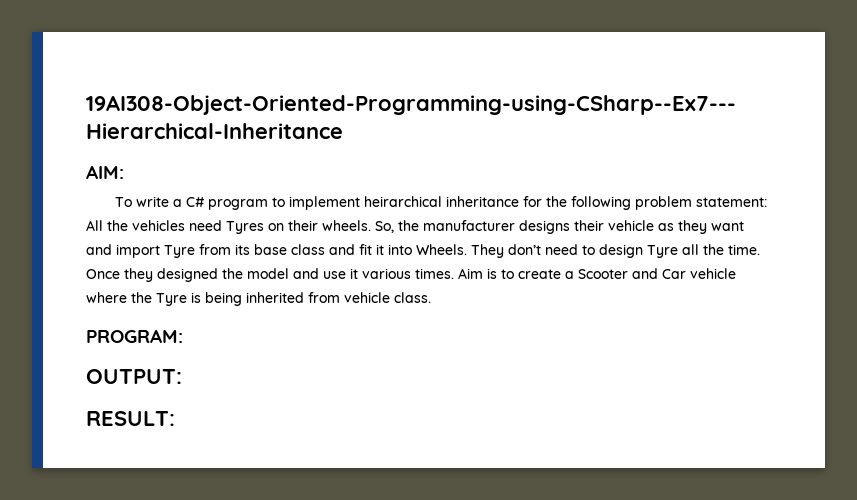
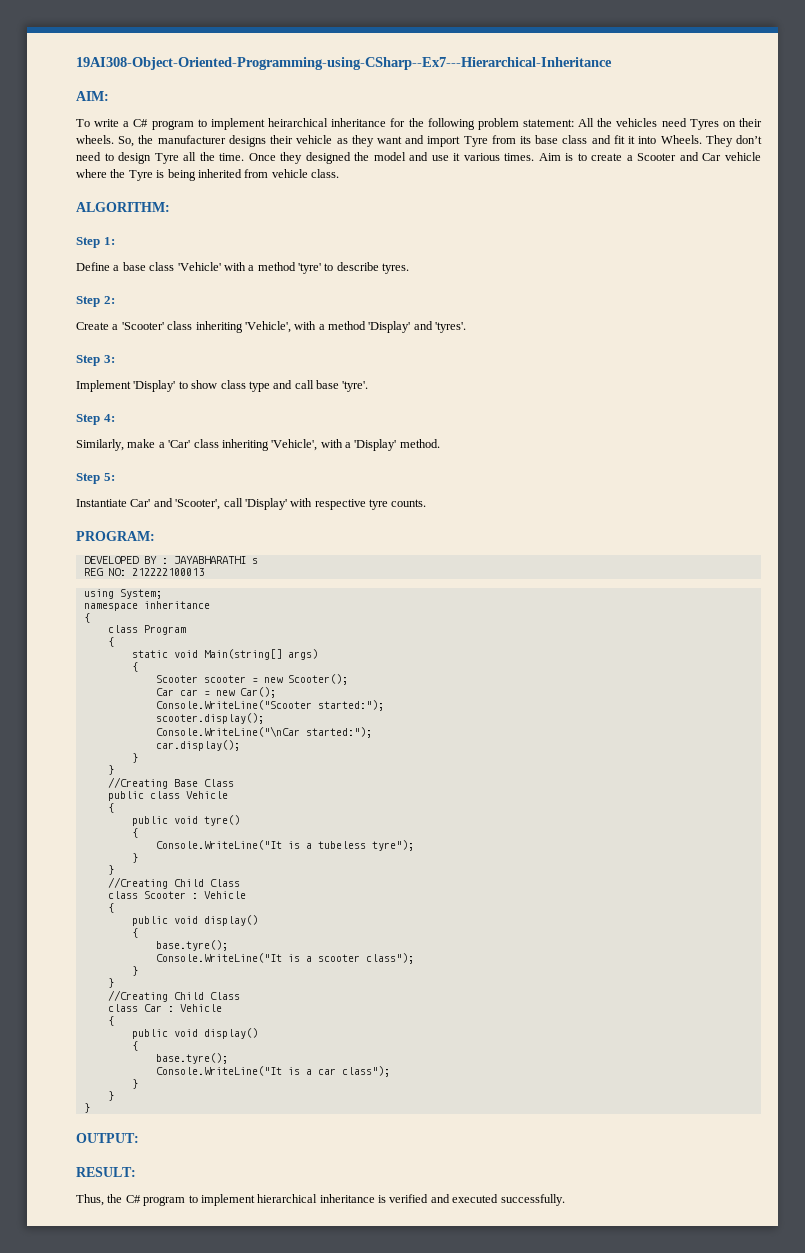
[86,329,183,343] [86,369,182,384] [86,411,175,426] PROGRAM: // OUTPUT: // RESULT: -> [76,202,170,212] [76,237,115,248] [76,262,410,274] [76,296,115,307] [76,321,467,333] [76,355,115,366] [76,380,369,392] [76,414,115,425] [76,439,440,451] [76,473,115,484] [76,498,427,510] [76,531,155,541] [83,556,258,564] [83,568,204,576] [83,589,162,599] [83,601,210,611] [83,613,90,623] [107,625,186,635] [107,637,114,647] [131,649,318,660] [131,662,138,672] [155,674,348,685] [155,687,276,698] [155,700,384,711] [155,713,264,724] [155,726,372,738] [155,740,240,751] [131,753,138,763] [107,765,114,775] [107,777,234,789] [107,791,228,801] [107,803,114,813] [131,815,240,826] [131,828,138,838] [155,840,414,851] [131,853,138,863] [107,865,114,875] [107,877,240,889] [107,891,246,899] [107,903,114,913] [131,915,258,926] [131,928,138,938] [155,940,228,951] [155,953,414,964] [131,966,138,976] [107,978,114,988] [107,990,240,1002] [107,1004,222,1012] [107,1016,114,1026] [131,1028,258,1039] [131,1041,138,1051] [155,1053,228,1064] [155,1066,390,1077] [131,1079,138,1089] [107,1091,114,1101] [83,1103,90,1113] [76,1133,139,1143] [76,1167,136,1177] [76,1194,565,1206] ALGORITHM: // Step 1: // Define a base class 'Vehicle' with a method 'tyre' to describe tyres. // Step 2: // Create a 'Scooter' class inheriting 'Vehicle', with a method 'Display' and 'tyres'. // Step 3: // Implement 'Display' to show class type and call base 'tyre'. // Step 4: // Similarly, make a 'Car' class inheriting 'Vehicle', with a 'Display' method. // Step 5: // Instantiate Car' and 'Scooter', call 'Display' with respective tyre counts. // PROGRAM: // DEVELOPED BY : JAYABHARATHI s // REG NO: 212222100013 // using System; // namespace inheritance // { // class Program // { // static void Main(string[] args) // { // Scooter scooter = new Scooter(); // Car car = new Car(); // Console.WriteLine("Scooter started:"); // scooter.display(); // Console.WriteLine("\nCar started:"); // car.display(); // } // } // //Creating Base Class // public class Vehicle // { // public void tyre() // { // Console.WriteLine("It is a tubeless tyre"); // } // } // //Creating Child Class // class Scooter : Vehicle // { // public void display() // { // base.tyre(); // Console.WriteLine("It is a scooter class"); // } // } // //Creating Child Class // class Car : Vehicle // { // public void display() // { // base.tyre(); // Console.WriteLine("It is a car class"); // } // } // } // OUTPUT: // RESULT: // Thus, the C# program to implement hierarchical inheritance is verified and executed successfully.

